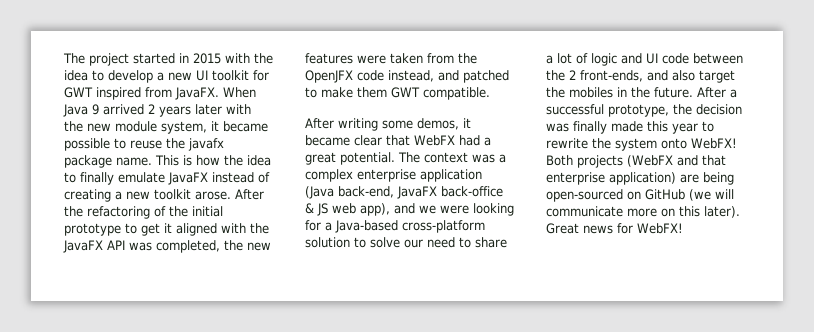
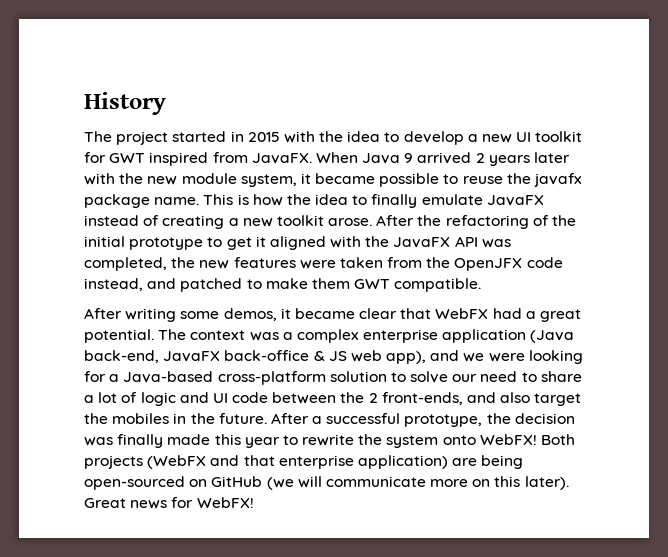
(63, 58) none -> [84,92,166,115] History //

